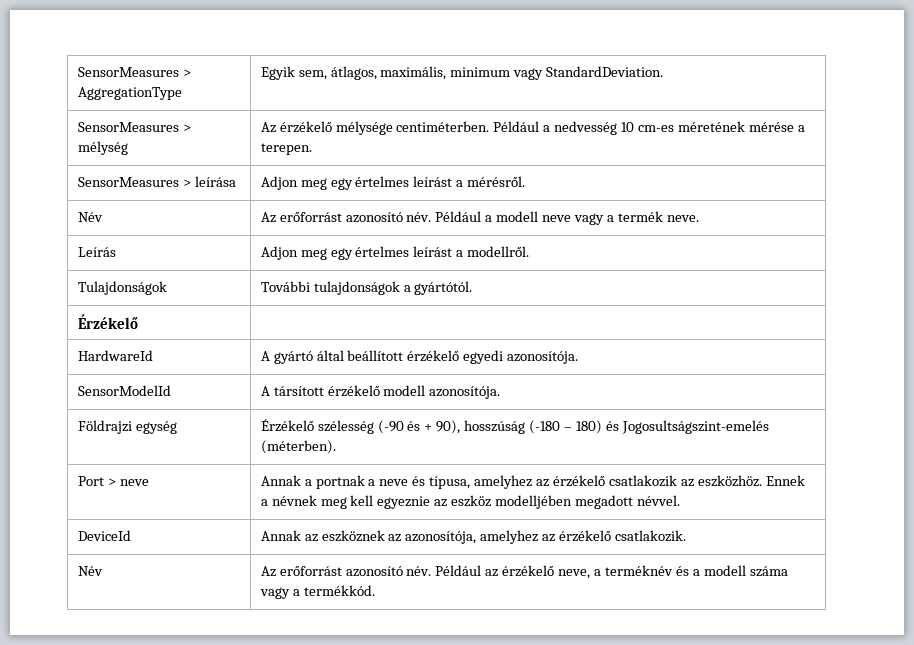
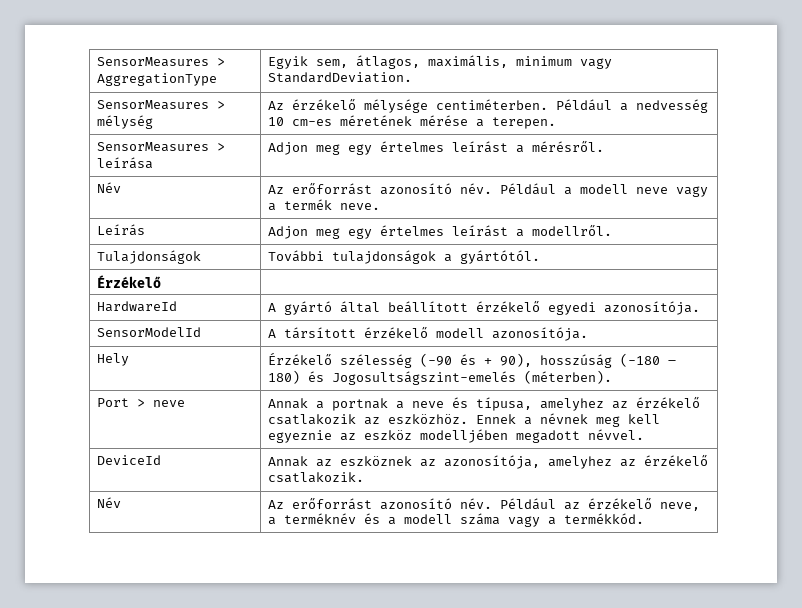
[77,420,177,434] Földrajzi egység -> [97,353,130,366] Hely

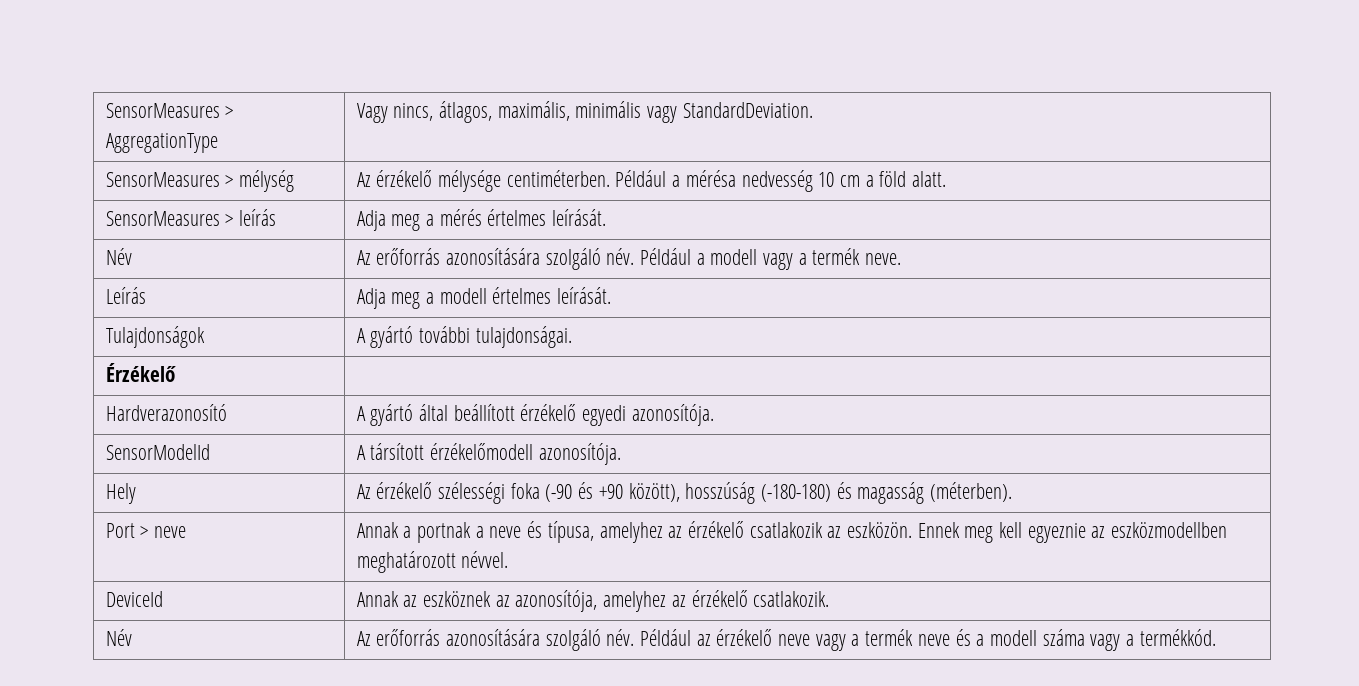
[268,56,349,69] Egyik sem, -> [356,103,434,123] Vagy nincs,
[516,56,573,66] minimum -> [575,101,642,118] minimális
(629, 107) none -> [685,170,736,187] mérésa
[292,115,557,129] [97,142,226,152] [97,157,154,169] [268,140,605,155] [97,182,122,193] [268,182,453,195] cm-es méretének mérése a terepen. // SensorMeasures > leírása | Adjon meg egy értelmes leírást a mérésről. // Név | Az erőforrást azonosító -> [839,171,946,187] [105,209,277,226] [356,209,607,231] [105,248,132,265] [356,248,601,270] cm a föld alatt. // SensorMeasures > leírás | Adja meg a mérés értelmes leírását. // Név | Az erőforrás azonosítására szolgáló
[636,187,669,194] neve -> (758, 257) none
[268,224,613,239] [97,250,202,264] [268,250,541,264] Adjon meg egy értelmes leírást a modellről. // Tulajdonságok | További tulajdonságok a gyártótól. -> [356,287,612,309] [105,326,205,348] [356,326,572,348] Adja meg a modell értelmes leírását. // Tulajdonságok | A gyártó további tulajdonságai.
[97,301,178,312] HardwareId -> [105,404,227,421] Hardverazonosító
[364,326,485,338] érzékelő modell -> [430,443,534,460] érzékelőmodell
[268,352,677,368] [268,370,517,385] Érzékelő szélesség (-90 és + 90), hosszúság (-180 – 180) és Jogosultságszint-emelés -> [356,482,925,504] Az érzékelő szélességi foka (-90 és +90 között), hosszúság (-180-180) és magasság
[388,413,589,425] eszközhöz. Ennek a névnek -> [846,522,960,538] eszközön. Ennek
[364,429,581,443] eszköz modelljében megadott -> [1110,522,1227,538] [356,551,456,573] eszközmodellben meghatározott
[292,497,453,510] erőforrást azonosító -> [376,629,601,651] erőforrás azonosítására szolgáló
[660,502,701,511] [268,513,357,525] neve, a terméknév -> [778,629,950,651] neve vagy a termék neve

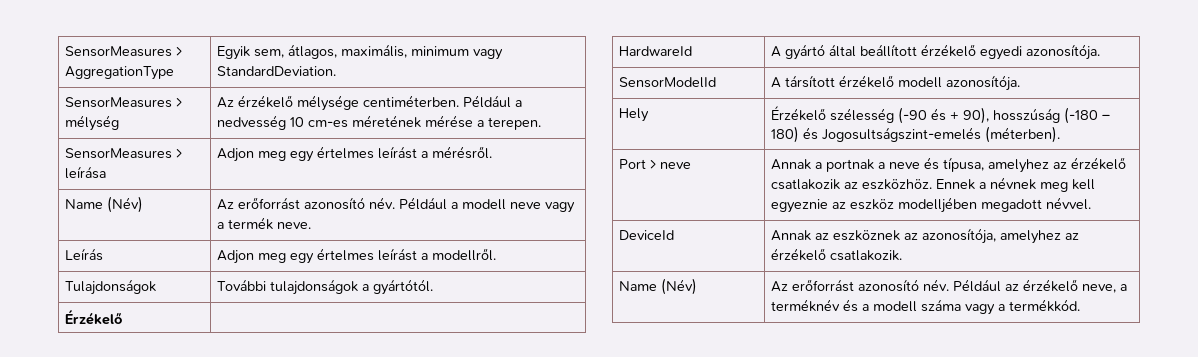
[356,103,434,123] Vagy nincs, -> [217,46,285,60] Egyik sem,
[575,101,642,118] minimális -> [411,46,470,56] minimum
[685,170,736,187] mérésa -> (523, 103) none
[839,171,946,187] [105,209,277,226] [356,209,607,231] [105,248,132,265] [356,248,601,270] cm a föld alatt. // SensorMeasures > leírás | Adja meg a mérés értelmes leírását. // Név | Az erőforrás azonosítására szolgáló -> [308,115,542,130] [65,148,183,159] [65,166,107,179] [217,146,493,162] [65,196,144,213] [217,197,366,210] cm-es méretének mérése a terepen. // SensorMeasures > leírása | Adjon meg egy értelmes leírást a mérésről. // Name (Név) | Az erőforrást azonosító
(758, 257) none -> [510,202,542,209] neve
[356,287,612,309] [105,326,205,348] [356,326,572,348] Adja meg a modell értelmes leírását. // Tulajdonságok | A gyártó további tulajdonságai. -> [217,248,497,264] [65,279,157,295] [217,279,434,295] Adjon meg egy értelmes leírást a modellről. // Tulajdonságok | További tulajdonságok a gyártótól.
[105,404,227,421] Hardverazonosító -> [619,46,693,56] HardwareId
[430,443,534,460] érzékelőmodell -> [839,75,943,88] érzékelő modell
[356,482,925,504] Az érzékelő szélességi foka (-90 és +90 között), hosszúság (-180-180) és magasság -> [771,105,1111,124] [771,126,982,143] Érzékelő szélesség (-90 és + 90), hosszúság (-180 – 180) és Jogosultságszint-emelés
[846,522,960,538] eszközön. Ennek -> [862,177,1037,190] eszközhöz. Ennek a névnek
[1110,522,1227,538] [356,551,456,573] eszközmodellben meghatározott -> [850,197,1043,213] eszköz modelljében megadott
[105,629,132,646] [356,629,601,651] Név | Az erőforrás azonosítására szolgáló -> [619,278,698,295] [771,279,920,292] Name (Név) | Az erőforrást azonosító
[778,629,950,651] neve vagy a termék neve -> [1082,284,1128,293] [771,299,841,312] neve, a terméknév

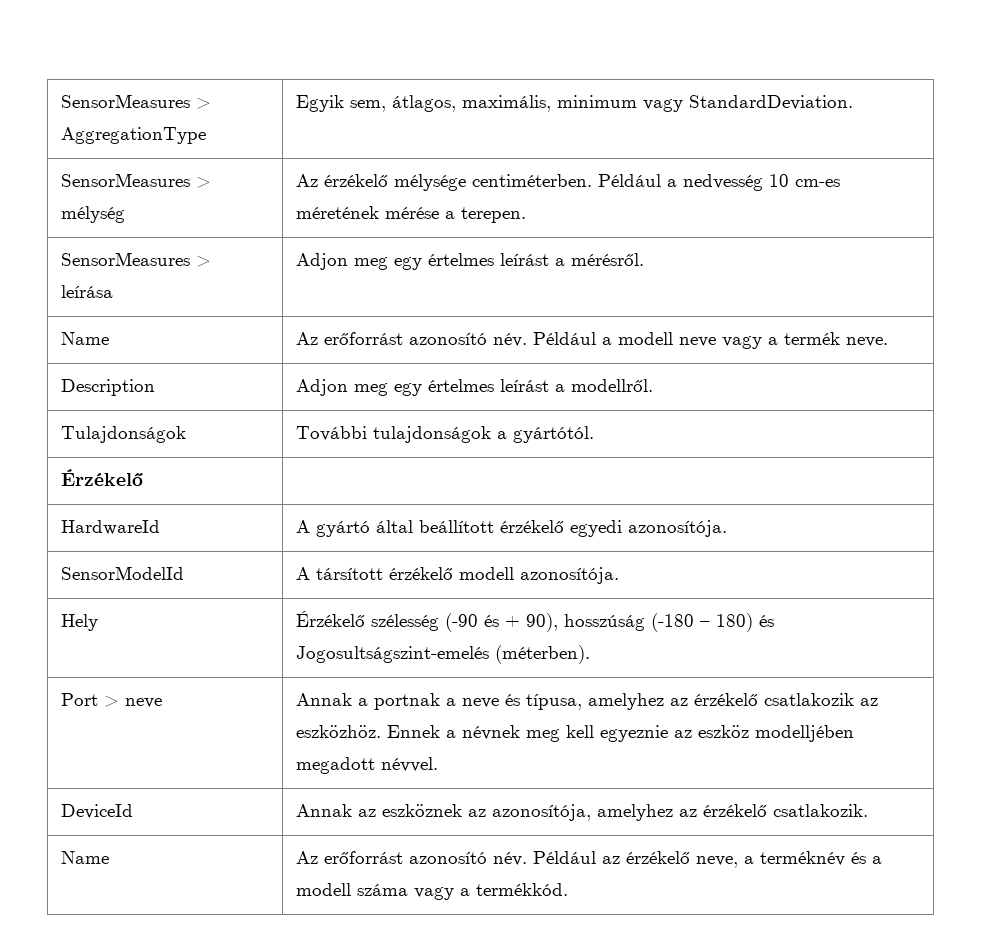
[107,196,144,213] (Név) -> (110, 338) none
[65,248,104,261] Leírás -> [61,379,156,396] Description
[661,278,698,295] (Név) -> (110, 857) none

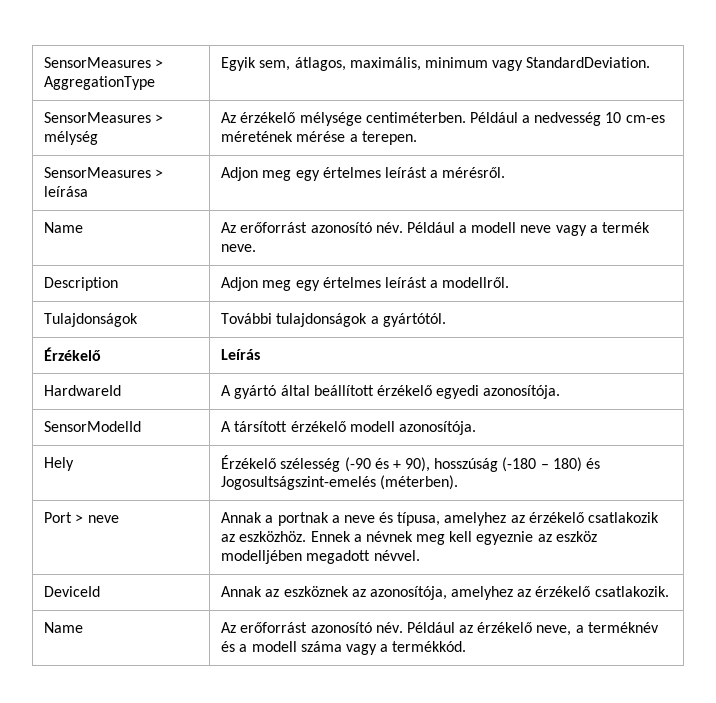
(144, 477) none -> [221,349,261,360] Leírás

